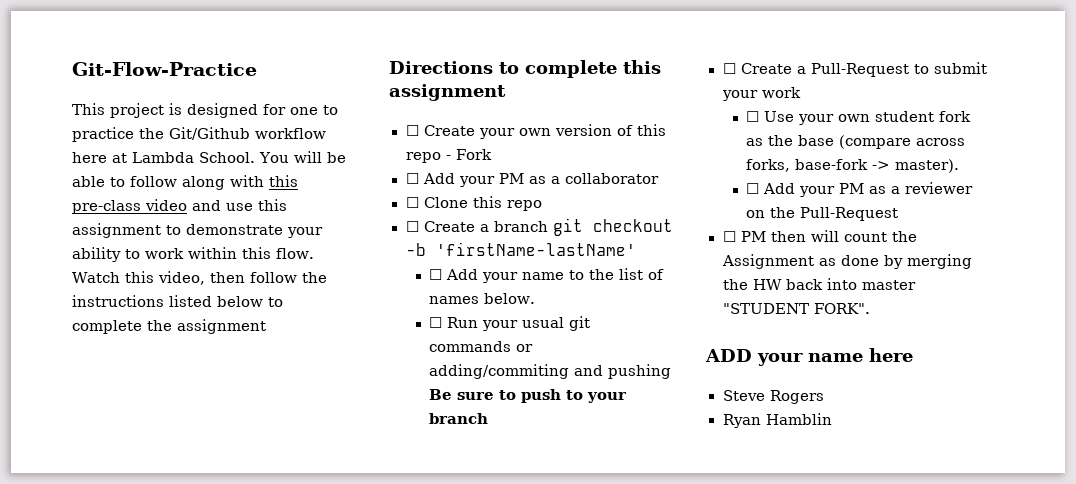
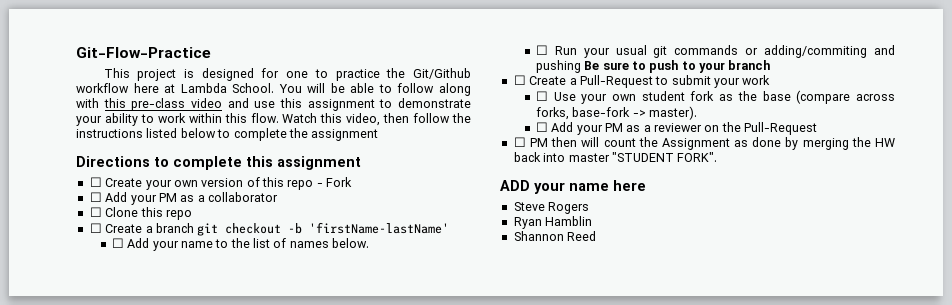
(832, 419) none -> [513,231,597,241] // Shannon Reed

